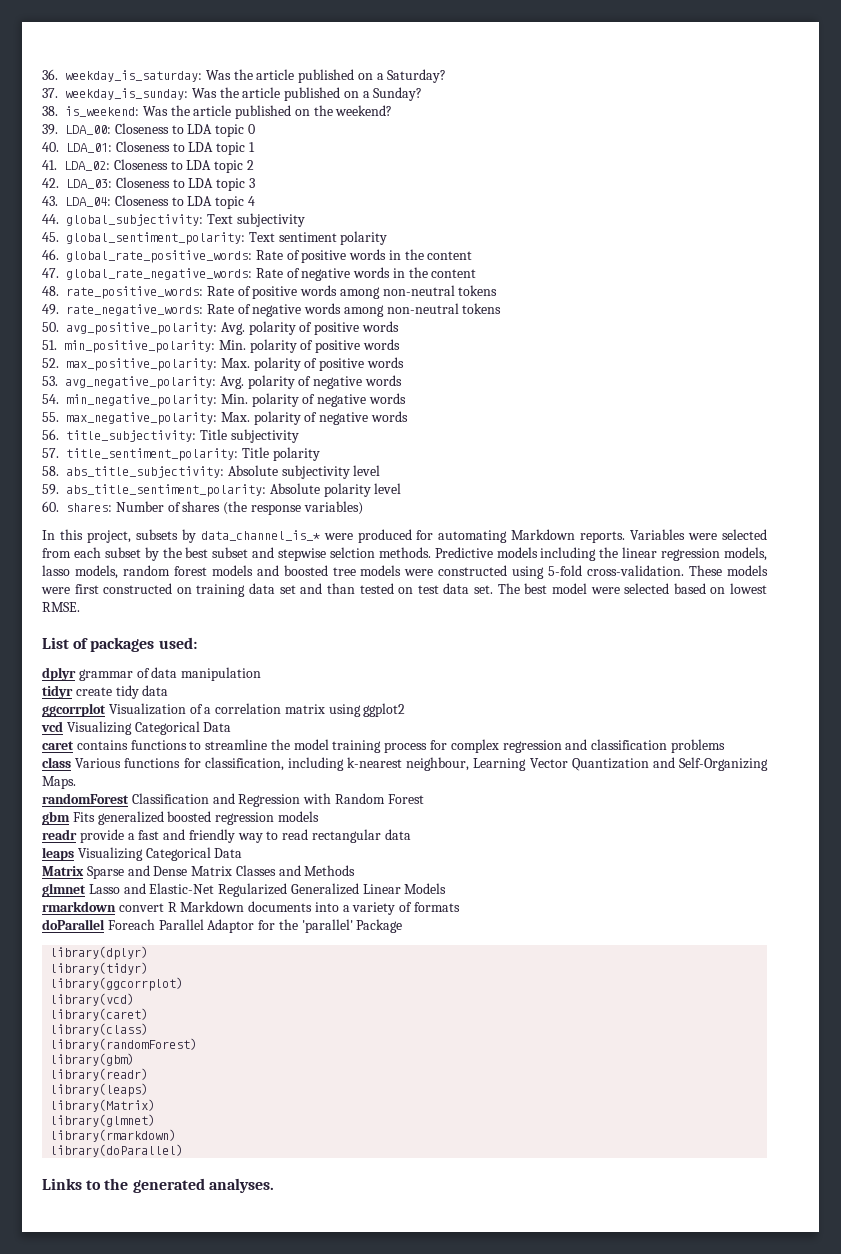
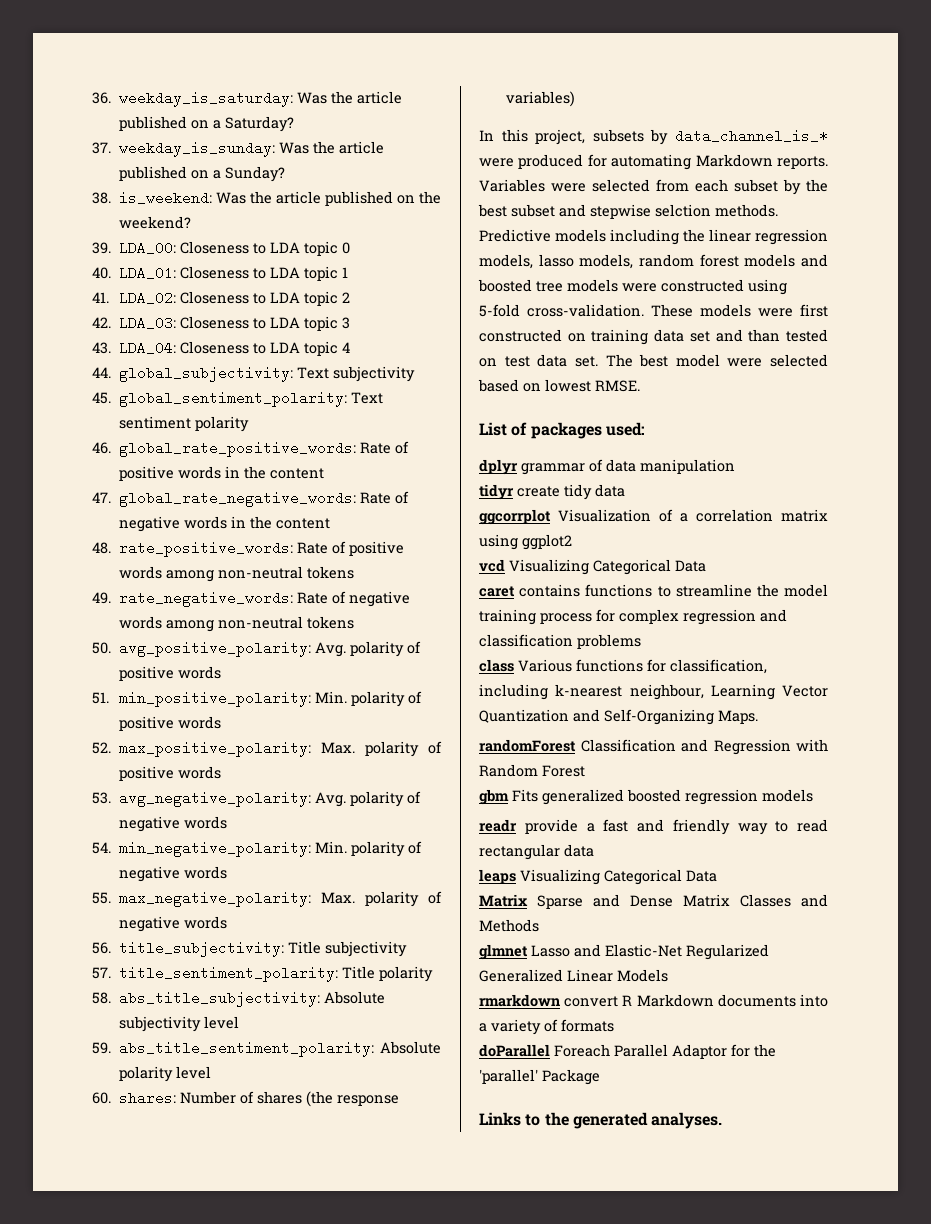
[50,946,149,960] [50,962,149,975] [50,977,184,991] [50,993,135,1006] [50,1008,149,1021] [50,1023,149,1036] [50,1038,198,1051] [50,1053,135,1066] [50,1068,149,1081] [50,1083,149,1097] [50,1099,156,1112] [50,1114,156,1127] [50,1129,177,1142] [50,1144,184,1157] // library(dplyr) // library(tidyr) // library(ggcorrplot) // library(vcd) // library(caret) // library(class) // library(randomForest) // library(gbm) // library(readr) // library(leaps) // library(Matrix) // library(glmnet) // library(rmarkdown) // library(doParallel) -> (600, 1077) none

